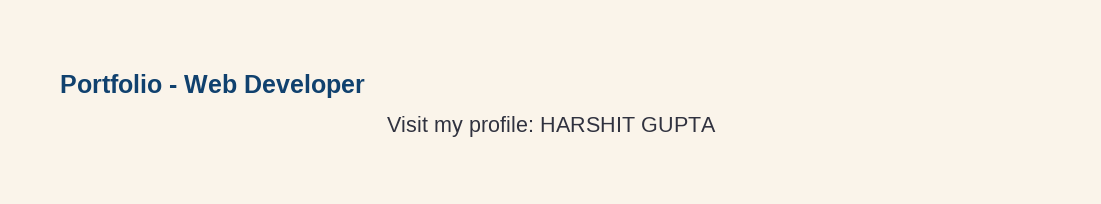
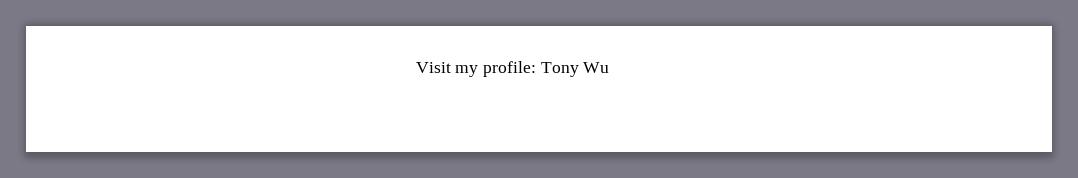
[60,74,365,98] Portfolio - Web Developer // -> (415, 67) none
[539,117,716,132] HARSHIT GUPTA -> [540,62,610,77] Tony Wu

